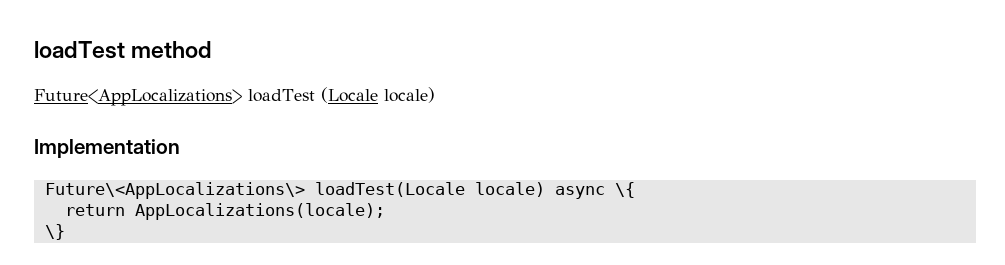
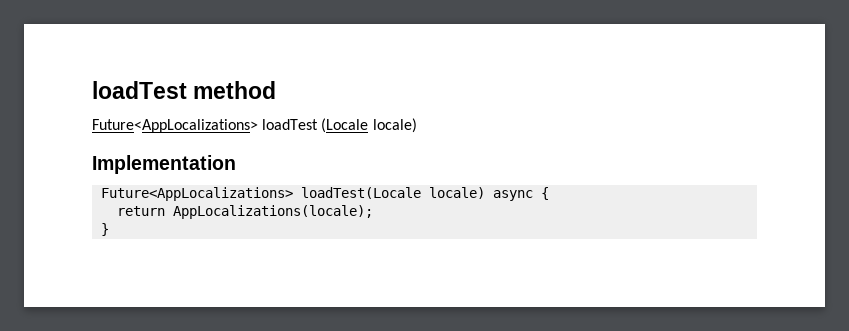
[44,182,305,199] Future\<AppLocalizations\> -> [101,187,294,201] Future<AppLocalizations>
[614,182,635,198] \{ -> [541,187,550,200] {
[44,224,65,240] \} -> [101,223,110,236] }

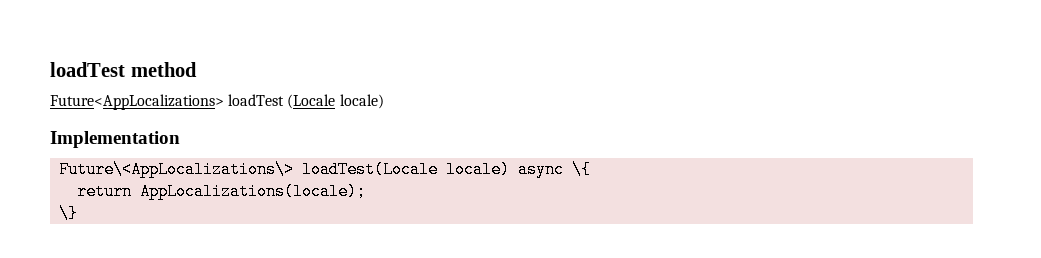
[101,187,294,201] Future<AppLocalizations> -> [59,161,295,178] Future\<AppLocalizations\>
[541,187,550,200] { -> [572,161,592,178] \{
[101,223,110,236] } -> [59,205,79,222] \}

